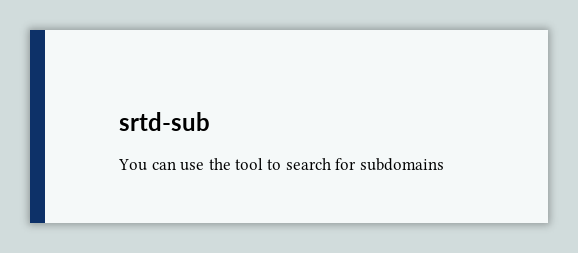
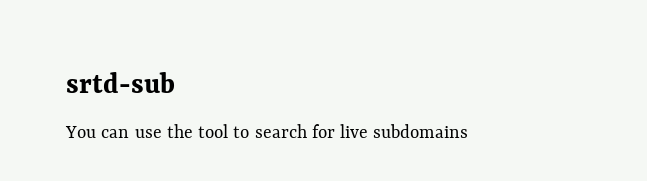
(357, 164) none -> [340,124,369,138] live

